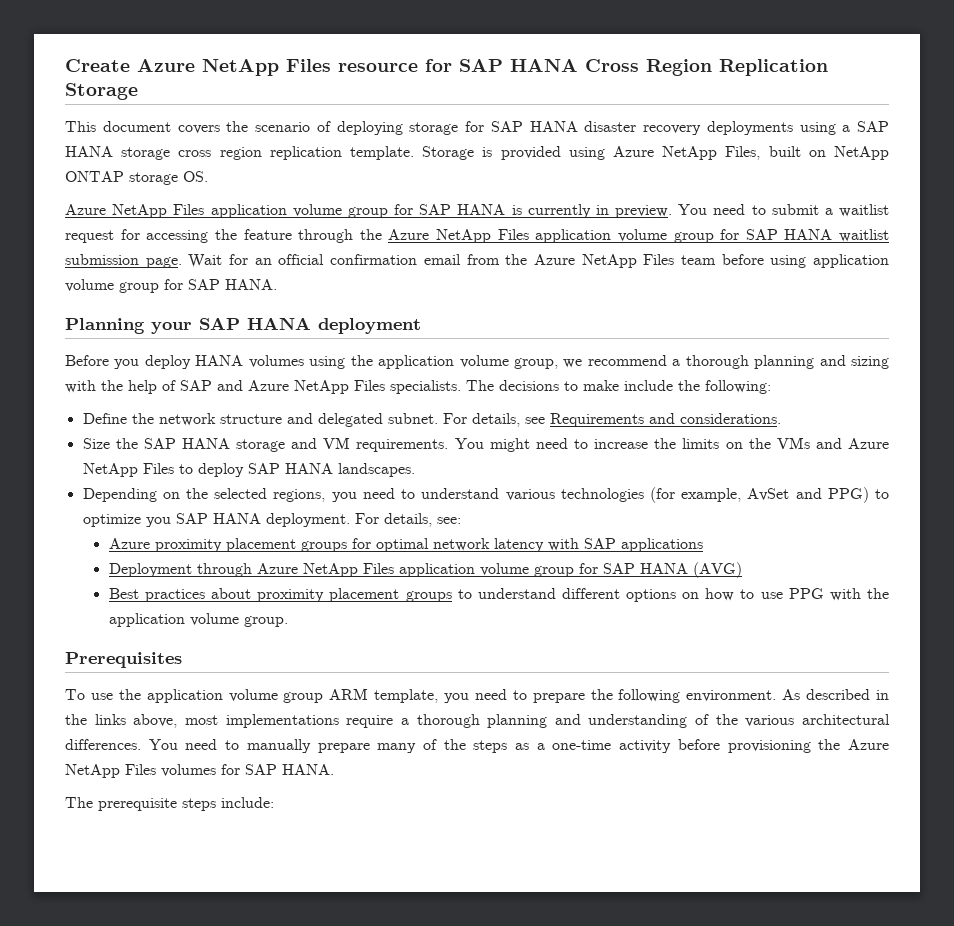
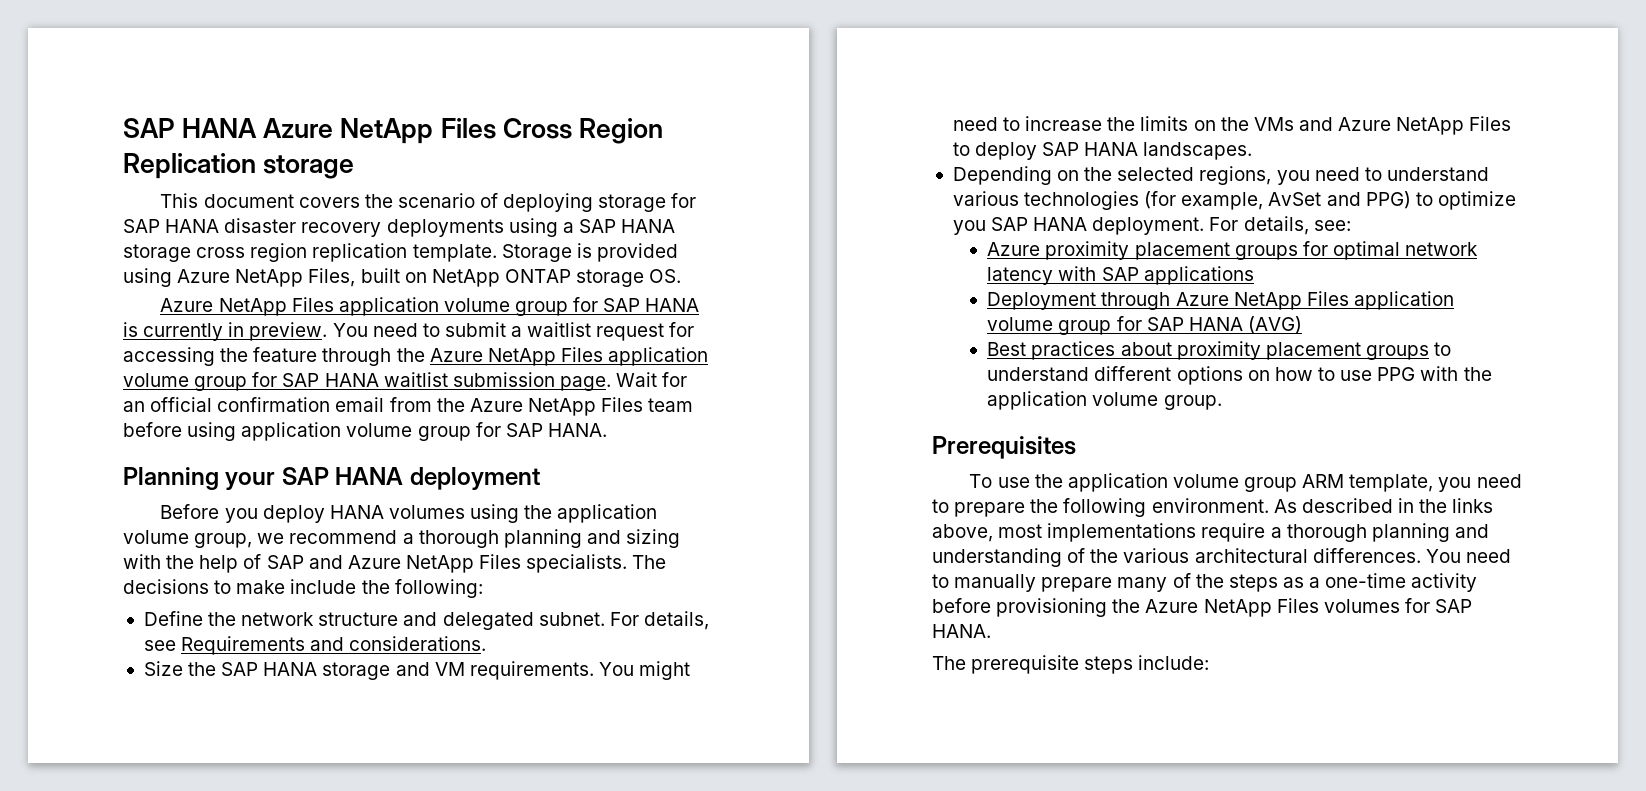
[65,59,578,76] Create Azure NetApp Files resource for SAP HANA -> [123,118,496,144] SAP HANA Azure NetApp Files
[65,83,138,100] Storage -> [263,155,355,179] storage

